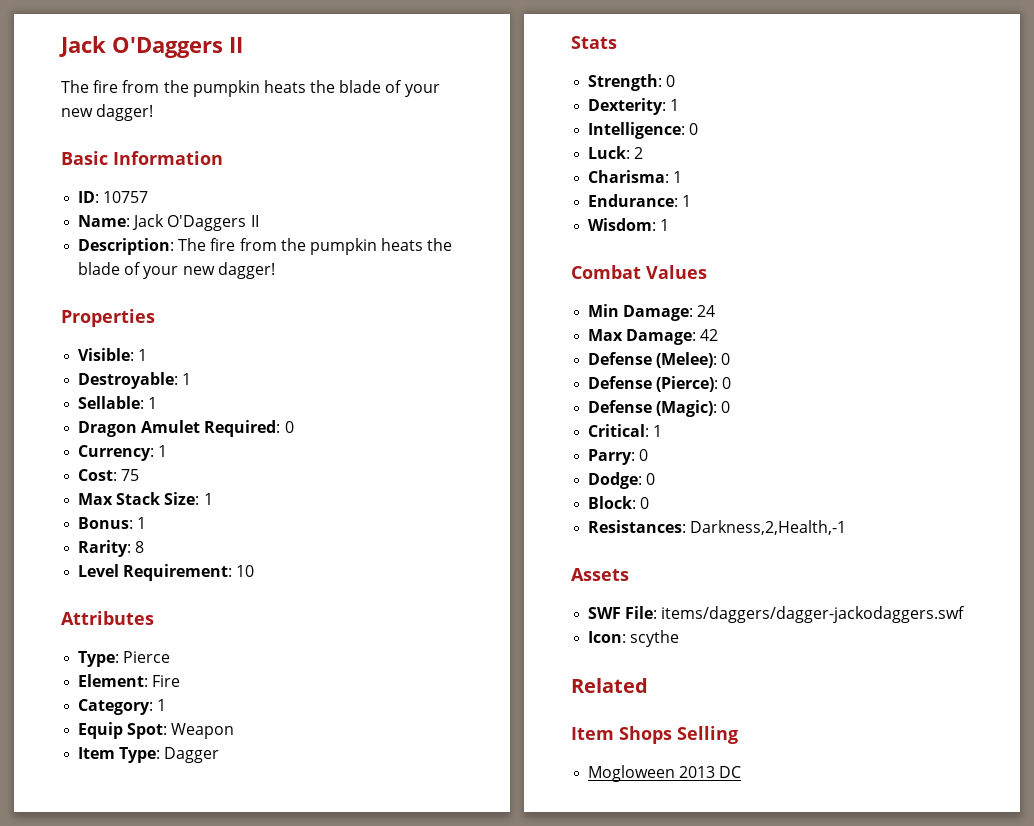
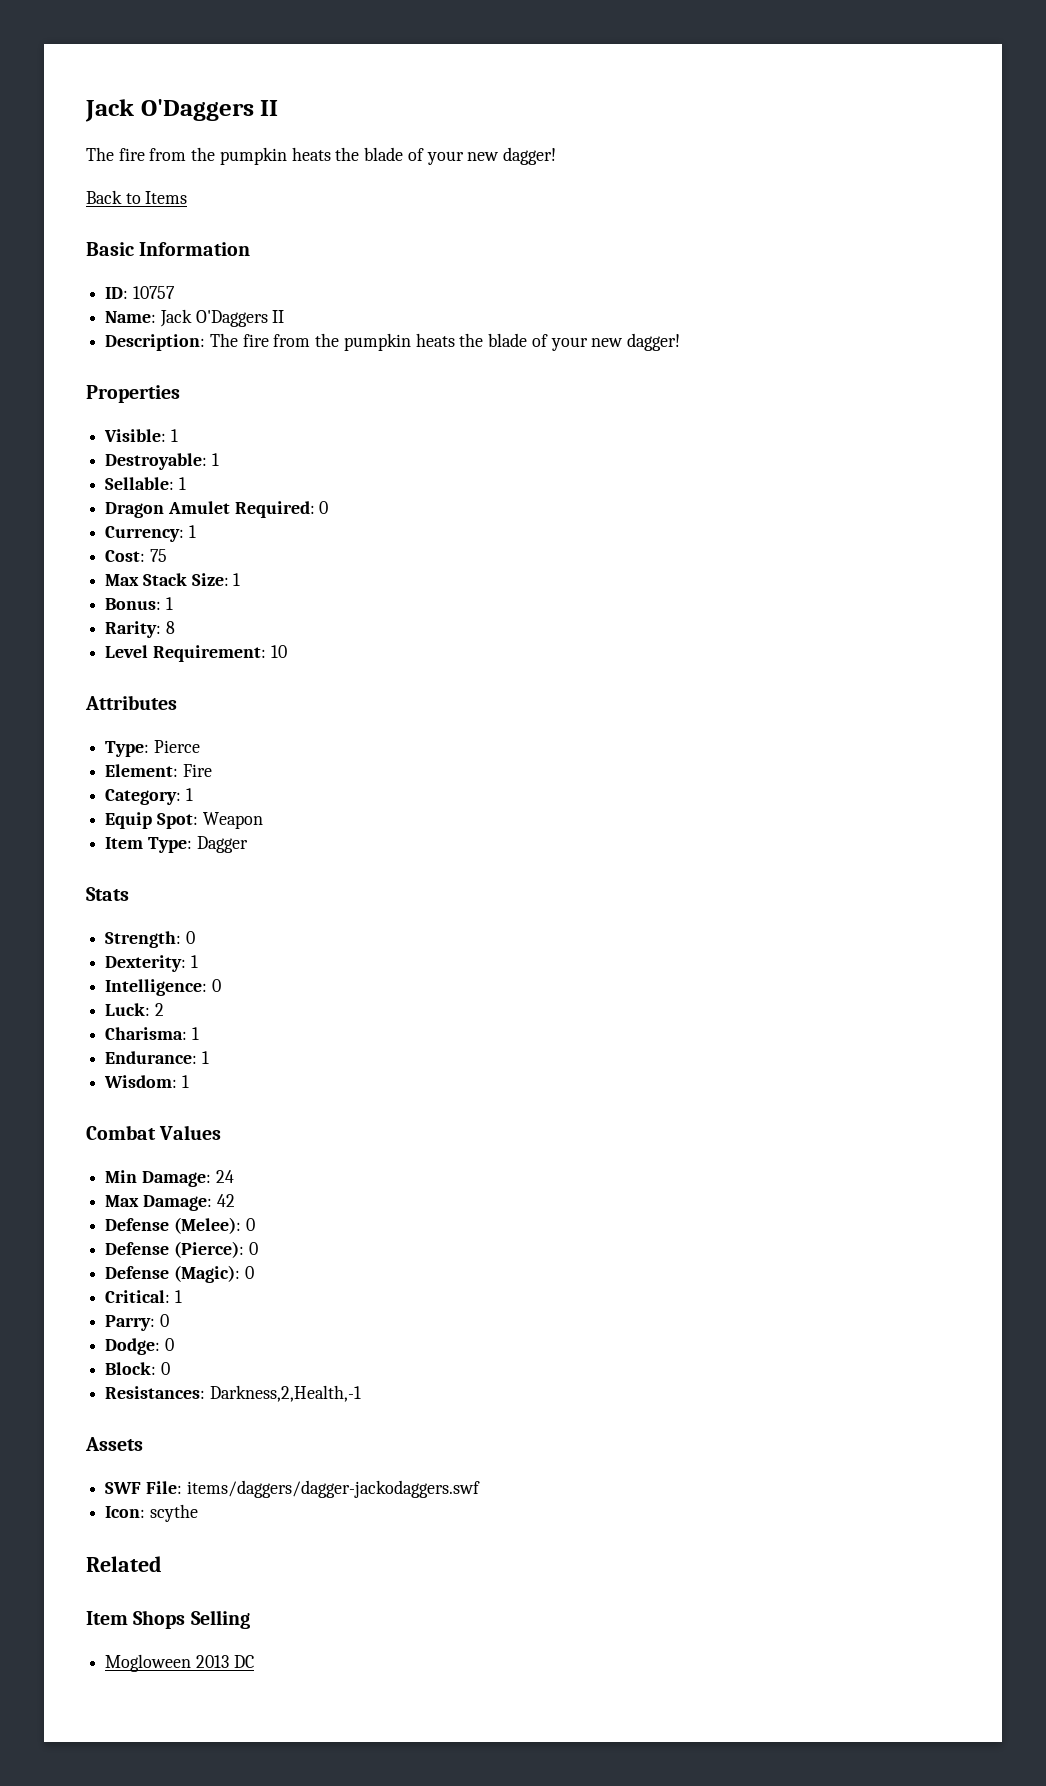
(154, 112) none -> [86,190,188,204] // Back to Items

